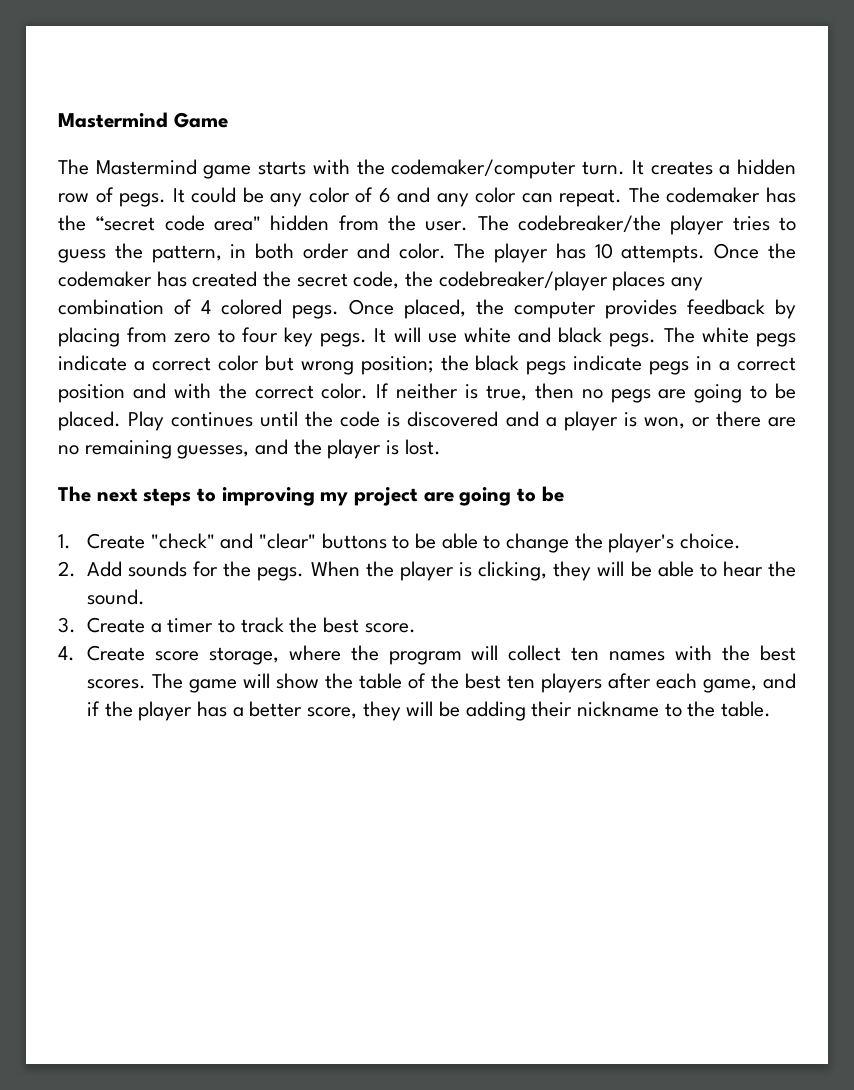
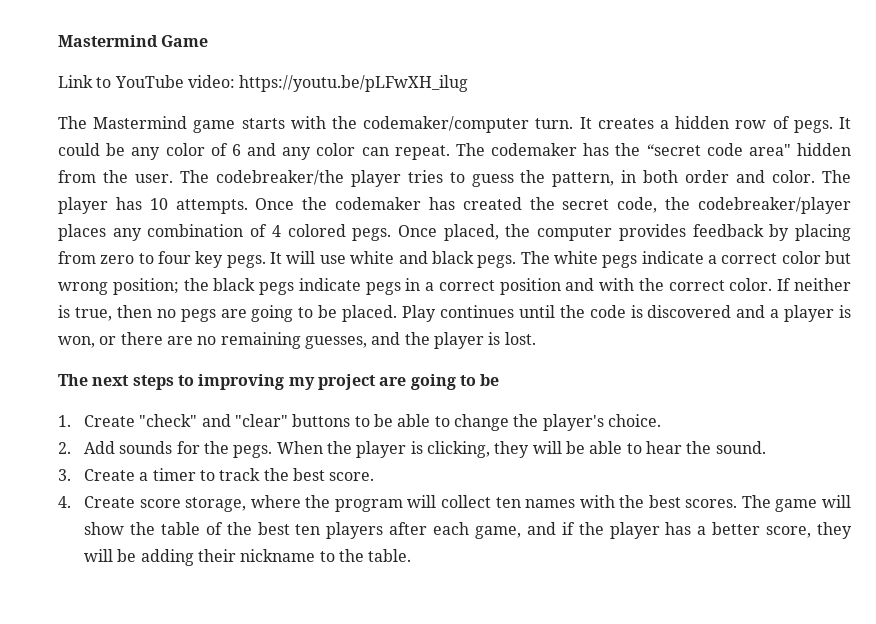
(228, 120) none -> [58,75,469,92] // Link to YouTube video: https://youtu.be/pLFwXH_ilug

